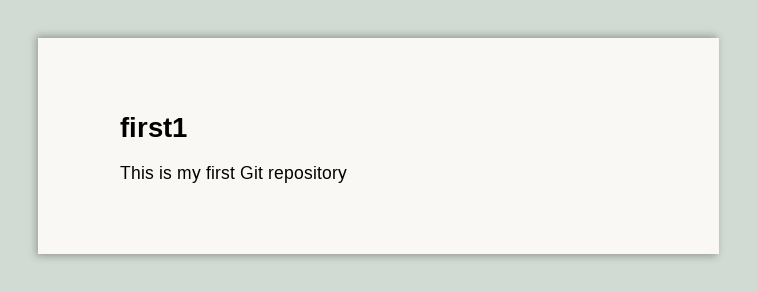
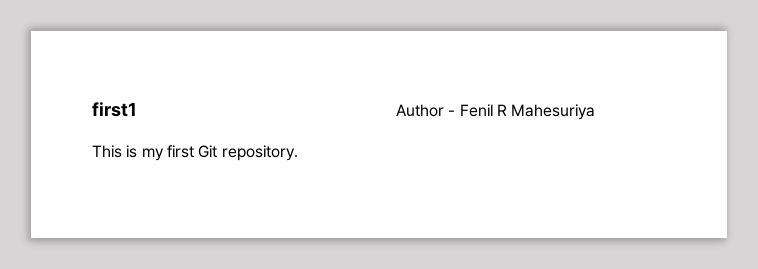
[268,166,347,183] repository -> [221,145,298,161] [396,104,596,120] repository. // Author - Fenil R Mahesuriya

